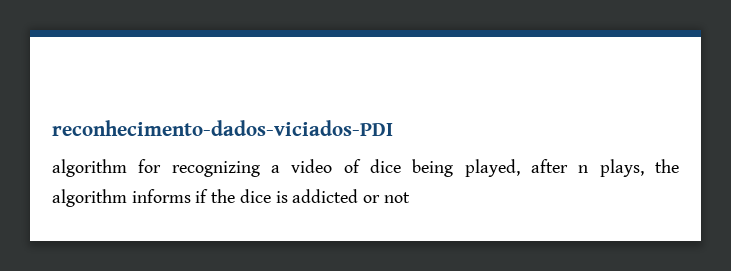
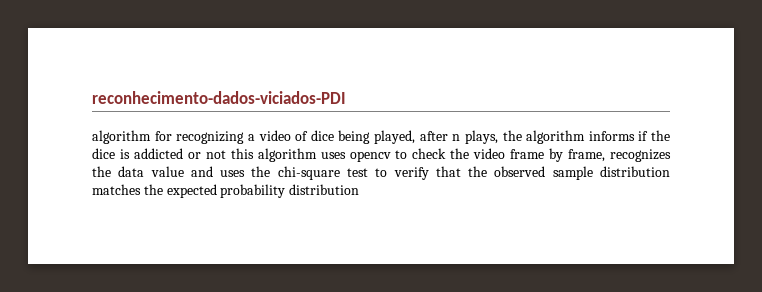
(410, 197) none -> [230,148,671,162] [92,166,670,180] [92,184,360,198] this algorithm uses opencv to check the video frame by frame, recognizes the data value and uses the chi-square test to verify that the observed sample distribution matches the expected probability distribution

